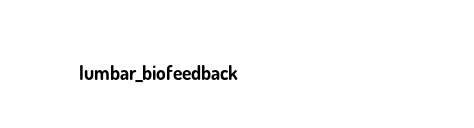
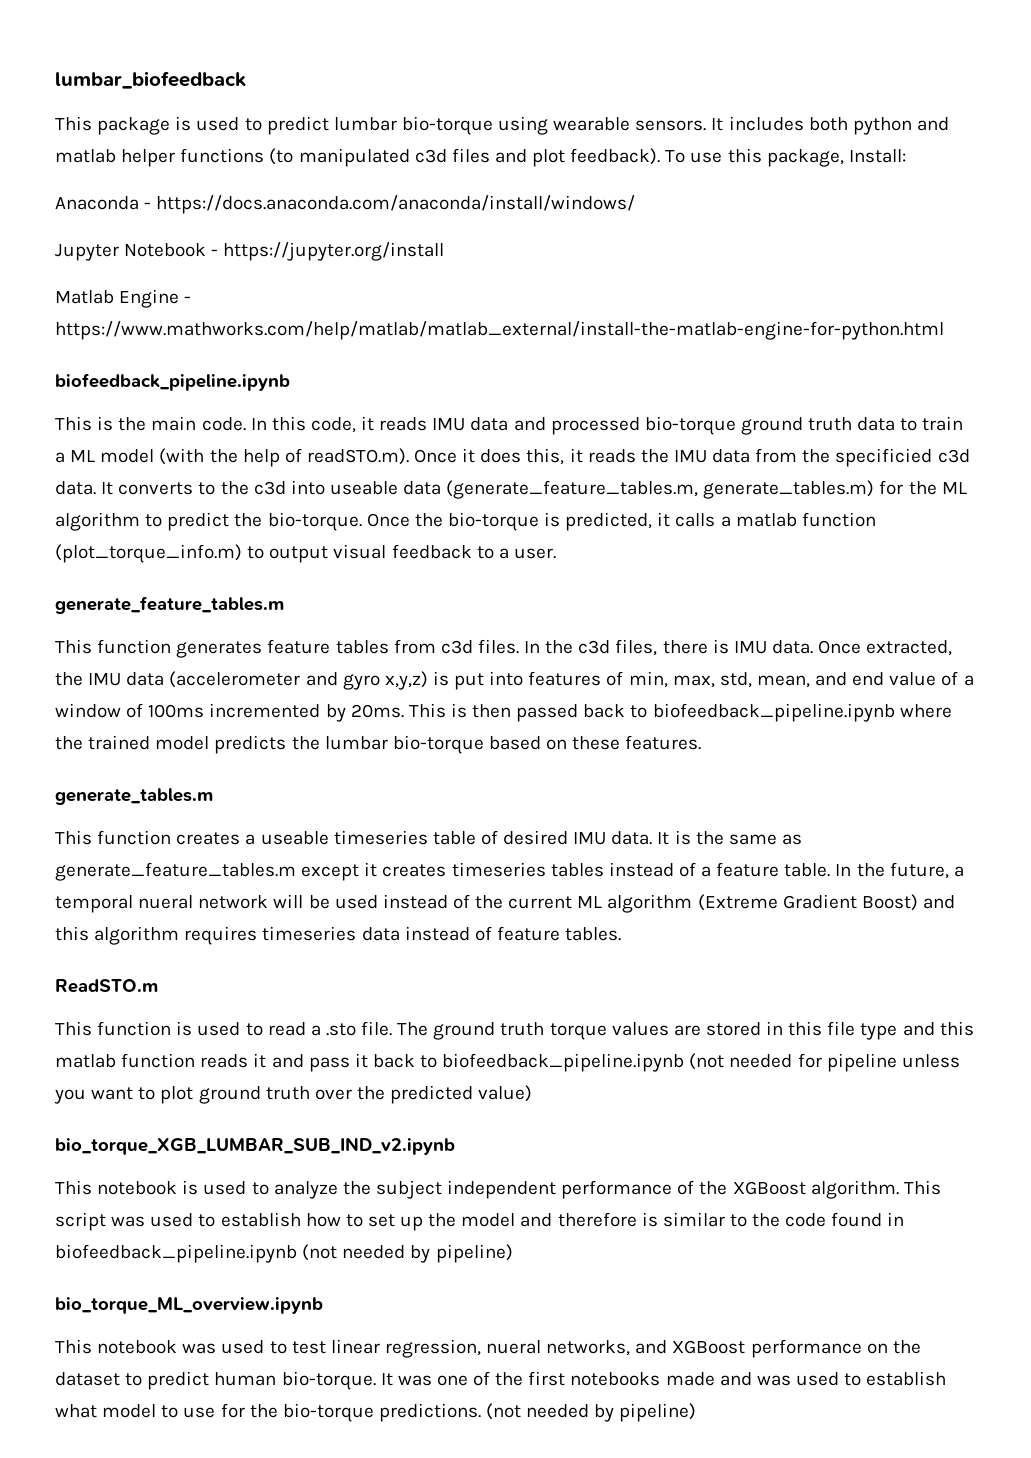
(238, 74) none -> [55,116,949,135] [55,148,906,167] [55,195,636,214] [55,242,445,261] [55,289,192,308] [55,321,944,340] [55,373,290,391] [55,416,964,435] [55,448,970,467] [55,480,967,499] [55,512,876,531] [55,544,556,563] [55,596,284,614] [55,639,953,658] [55,671,974,690] [55,703,952,722] [55,735,702,754] [55,788,213,805] [55,830,802,845] [55,862,964,881] [55,894,955,913] [55,926,622,945] [55,979,158,993] [55,1021,974,1040] [55,1053,960,1072] [54,1085,533,1104] [55,1137,455,1155] [55,1180,941,1199] [55,1212,905,1231] [55,1244,513,1263] [55,1297,323,1314] [55,1339,921,1358] [55,1371,947,1390] [55,1403,697,1422] // This package is used to predict lumbar bio-torque using wearable sensors. It includes both python and matlab helper functions (to manipulated c3d files and plot feedback). To use this package, Install: // Anaconda - https://docs.anaconda.com/anaconda/install/windows/ // Jupyter Notebook - https://jupyter.org/install // Matlab Engine - https://www.mathworks.com/help/matlab/matlab_external/install-the-matlab-engine-for-python.html // biofeedback_pipeline.ipynb // This is the main code. In this code, it reads IMU data and processed bio-torque ground truth data to train a ML model (with the help of readSTO.m). Once it does this, it reads the IMU data from the specificied c3d data. It converts to the c3d into useable data (generate_feature_tables.m, generate_tables.m) for the ML algorithm to predict the bio-torque. Once the bio-torque is predicted, it calls a matlab function (plot_torque_info.m) to output visual feedback to a user. // generate_feature_tables.m // This function generates feature tables from c3d files. In the c3d files, there is IMU data. Once extracted, the IMU data (accelerometer and gyro x,y,z) is put into features of min, max, std, mean, and end value of a window of 100ms incremented by 20ms. This is then passed back to biofeedback_pipeline.ipynb where the trained model predicts the lumbar bio-torque based on these features. // generate_tables.m // This function creates a useable timeseries table of desired IMU data. It is the same as generate_feature_tables.m except it creates timeseries tables instead of a feature table. In the future, a temporal nueral network will be used instead of the current ML algorithm (Extreme Gradient Boost) and this algorithm requires timeseries data instead of feature tables. // ReadSTO.m // This function is used to read a .sto file. The ground truth torque values are stored in this file type and this matlab function reads it and pass it back to biofeedback_pipeline.ipynb (not needed for pipeline unless you want to plot ground truth over the predicted value) // bio_torque_XGB_LUMBAR_SUB_IND_v2.ipynb // This notebook is used to analyze the subject independent performance of the XGBoost algorithm. This script was used to establish how to set up the model and therefore is similar to the code found in biofeedback_pipeline.ipynb (not needed by pipeline) // bio_torque_ML_overview.ipynb // This notebook was used to test linear regression, nueral networks, and XGBoost performance on the dataset to predict human bio-torque. It was one of the first notebooks made and was used to establish what model to use for the bio-torque predictions. (not needed by pipeline)

